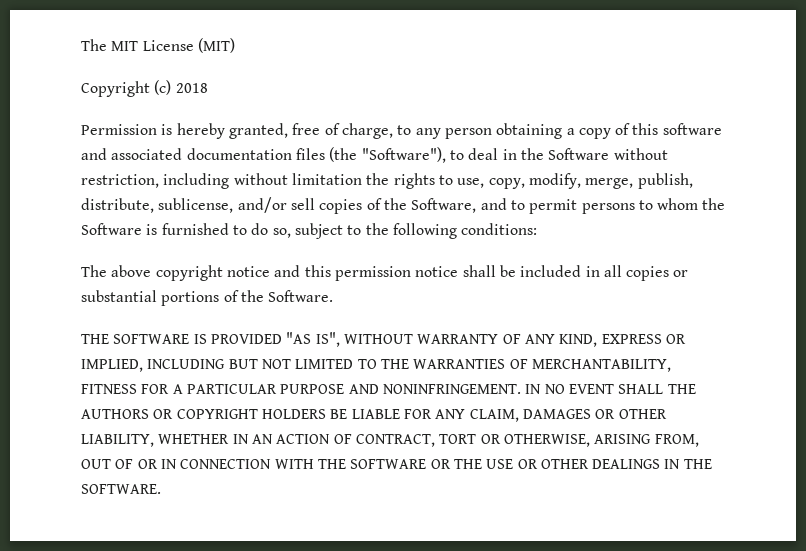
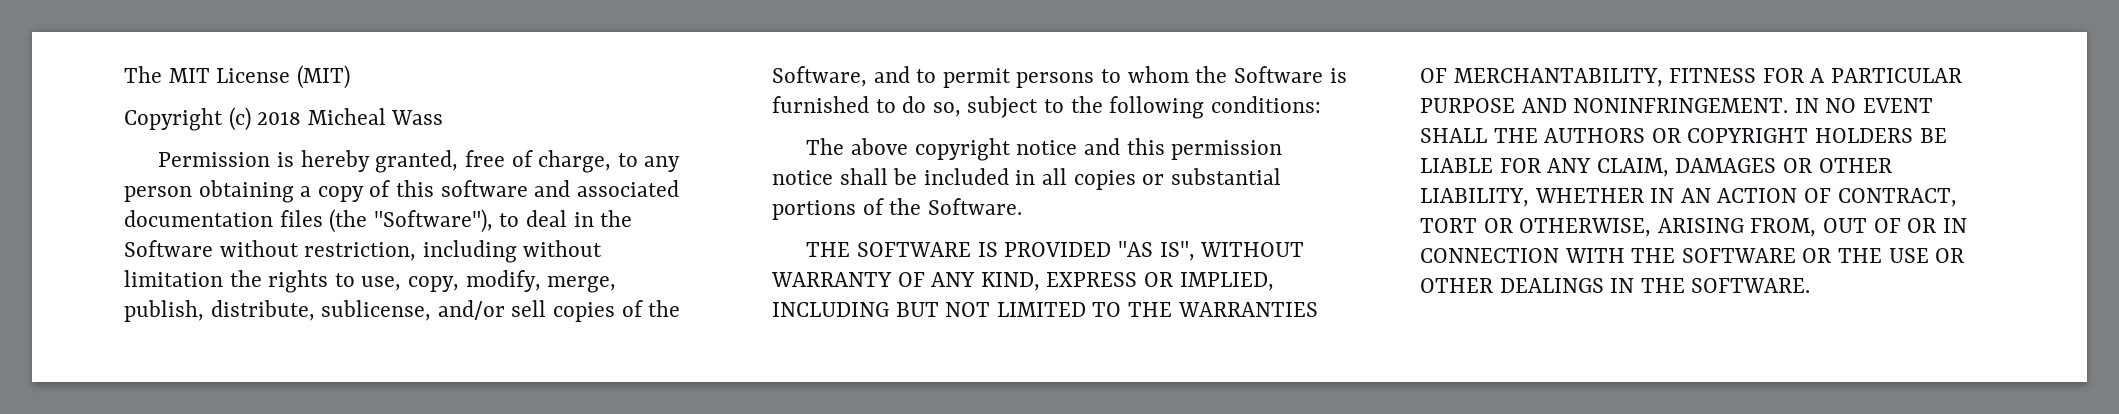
(208, 88) none -> [307,108,444,125] Micheal Wass

